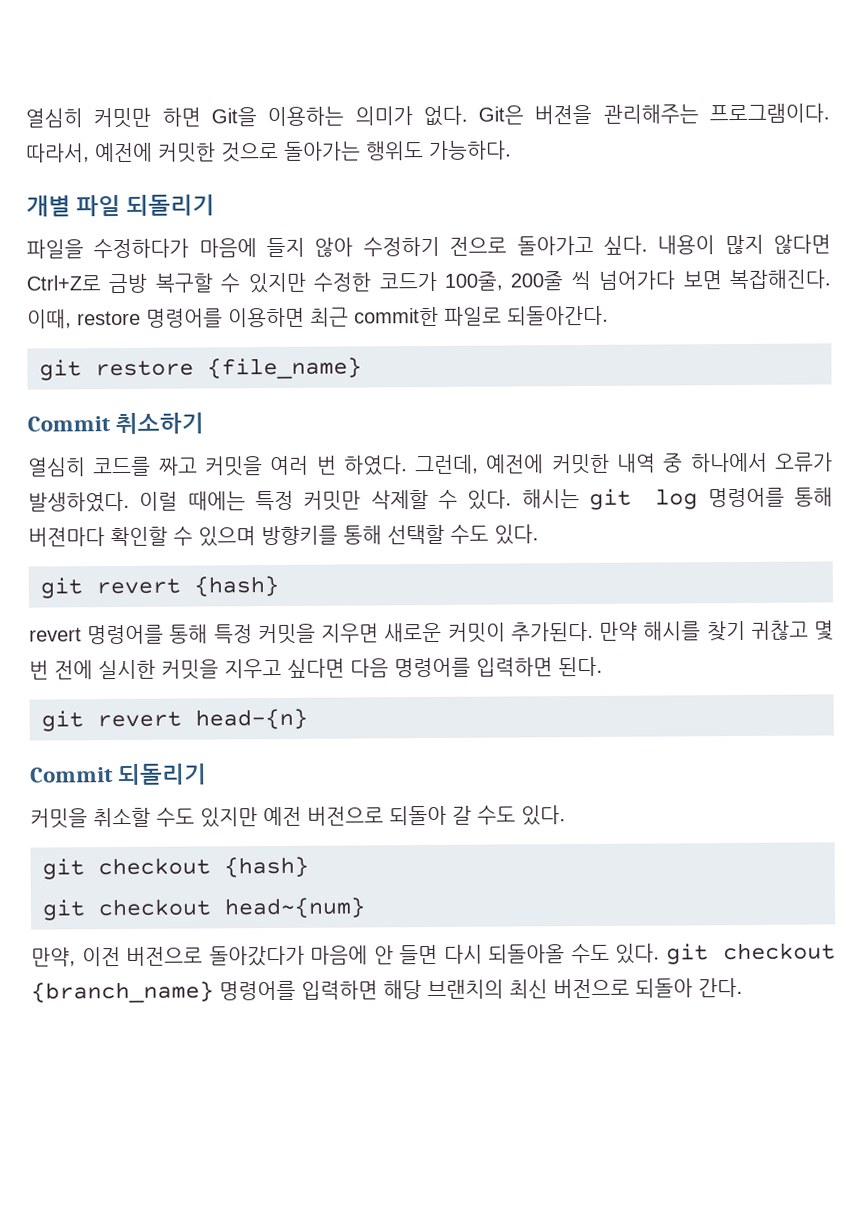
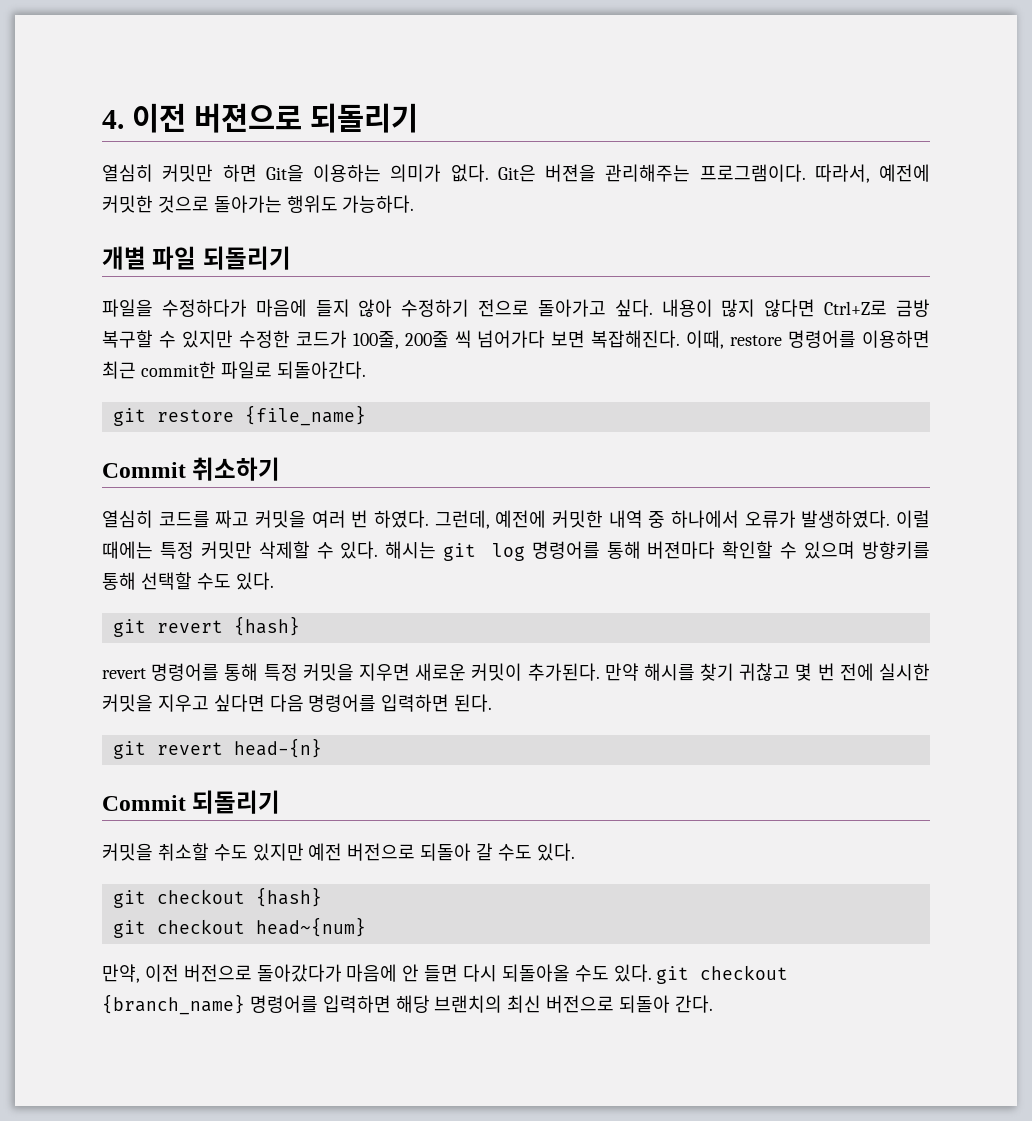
(25, 118) none -> [102,103,418,133] 4. 이전 버젼으로 되돌리기 //

